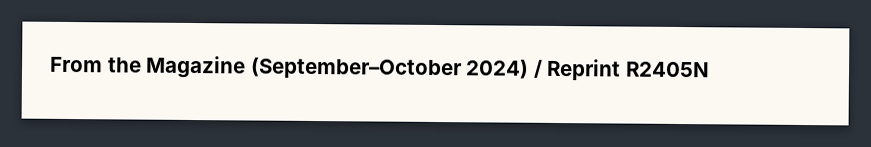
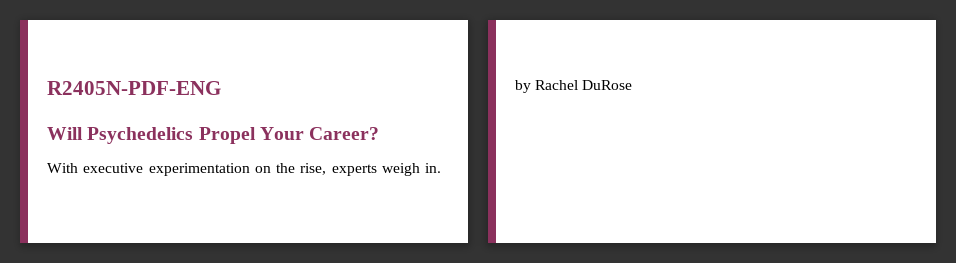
[50,55,710,81] From the Magazine (September–October 2024) / Reprint R2405N -> [47,81,221,95] [47,127,380,144] [47,163,441,176] [515,80,633,93] R2405N-PDF-ENG // Will Psychedelics Propel Your Career? // With executive experimentation on the rise, experts weigh in. by Rachel DuRose

